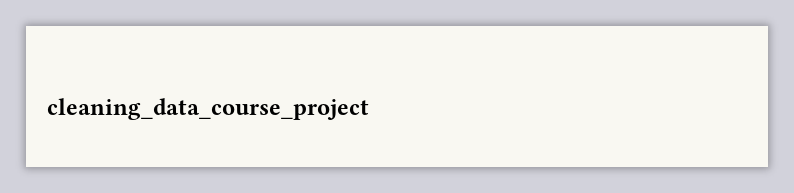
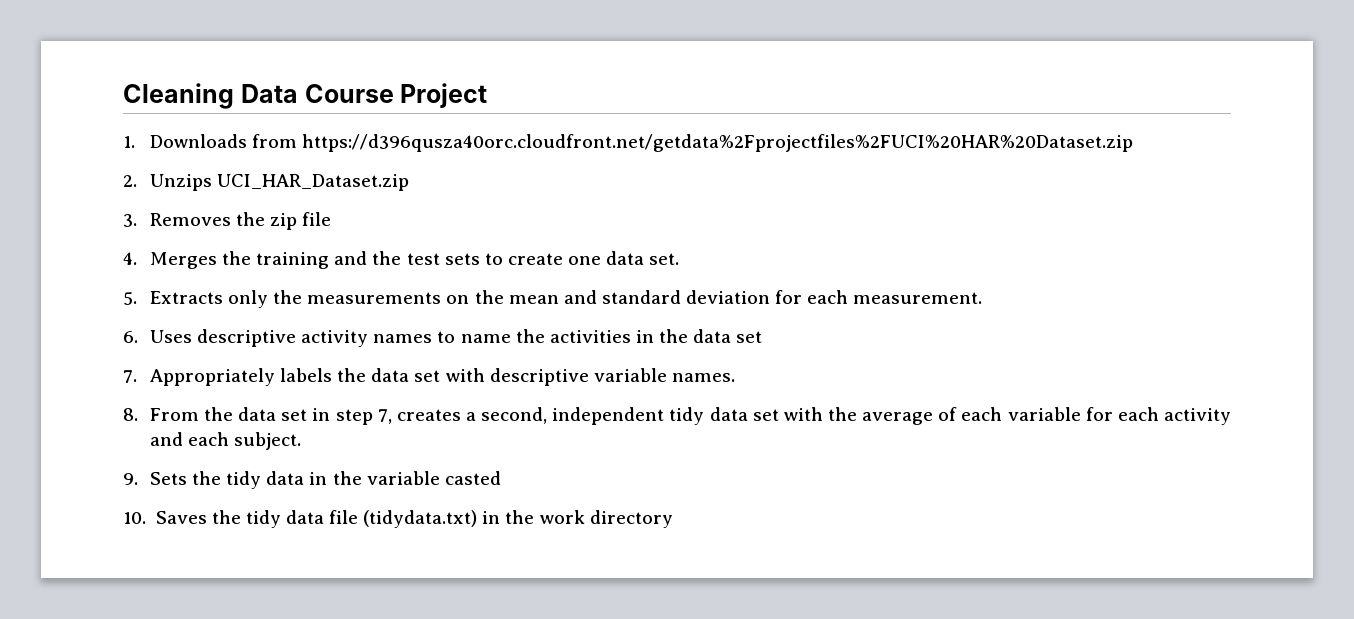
[47,98,369,120] cleaning_data_course_project -> [123,83,488,109] [123,134,1134,152] [123,174,410,191] [123,212,332,230] [123,251,680,269] [123,290,983,308] [123,329,763,347] [123,368,735,386] [123,407,1231,425] [149,432,302,450] [123,471,501,489] [123,510,673,528] Cleaning Data Course Project // 1. Downloads from https://d396qusza40orc.cloudfront.net/getdata%2Fprojectfiles%2FUCI%20HAR%20Dataset.zip // 2. Unzips UCI_HAR_Dataset.zip // 3. Removes the zip file // 4. Merges the training and the test sets to create one data set. // 5. Extracts only the measurements on the mean and standard deviation for each measurement. // 6. Uses descriptive activity names to name the activities in the data set // 7. Appropriately labels the data set with descriptive variable names. // 8. From the data set in step 7, creates a second, independent tidy data set with the average of each variable for each activity and each subject. // 9. Sets the tidy data in the variable casted // 10. Saves the tidy data file (tidydata.txt) in the work directory

